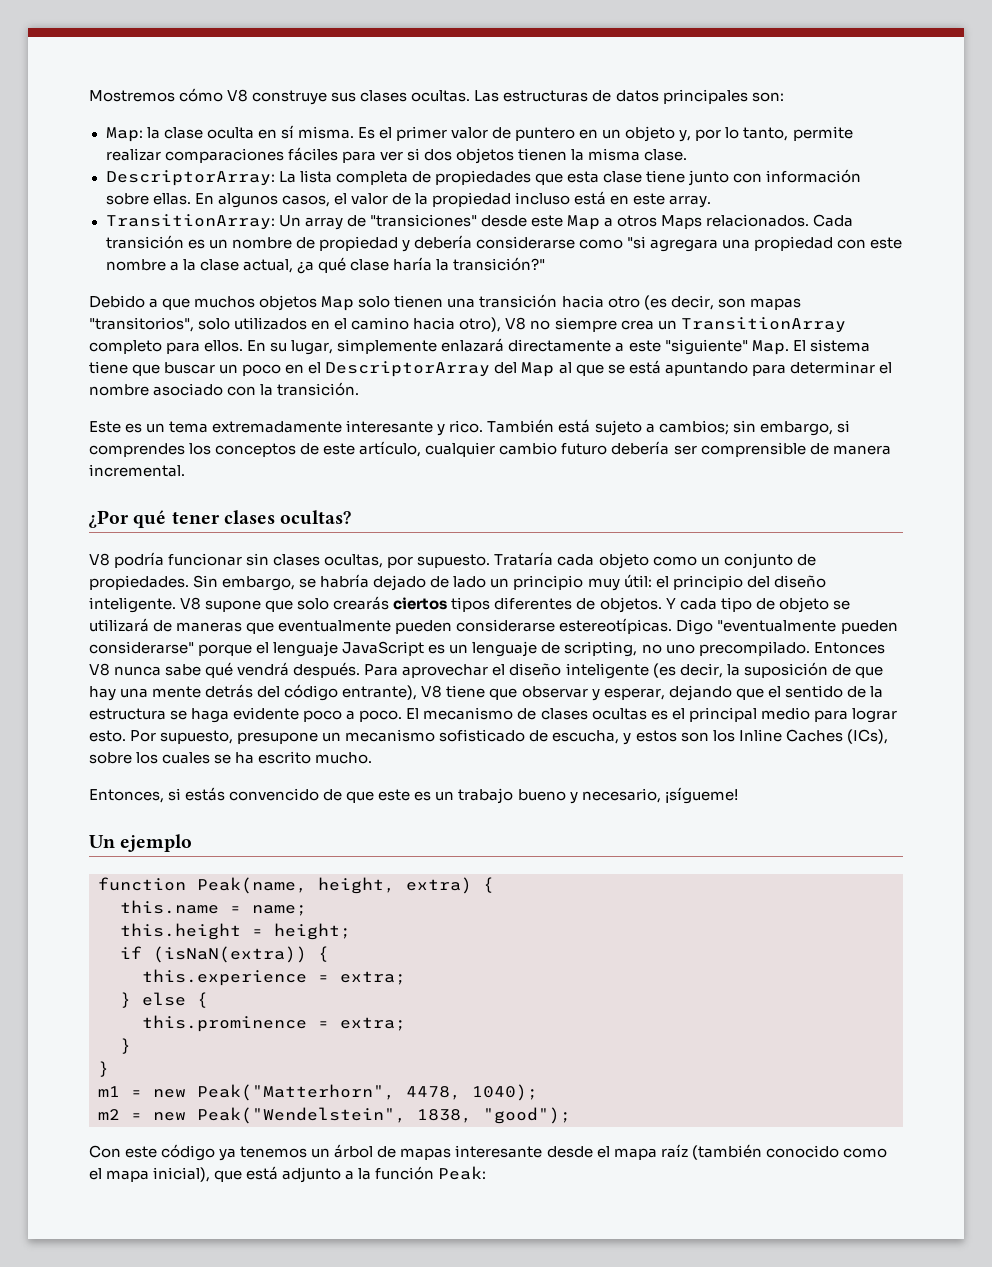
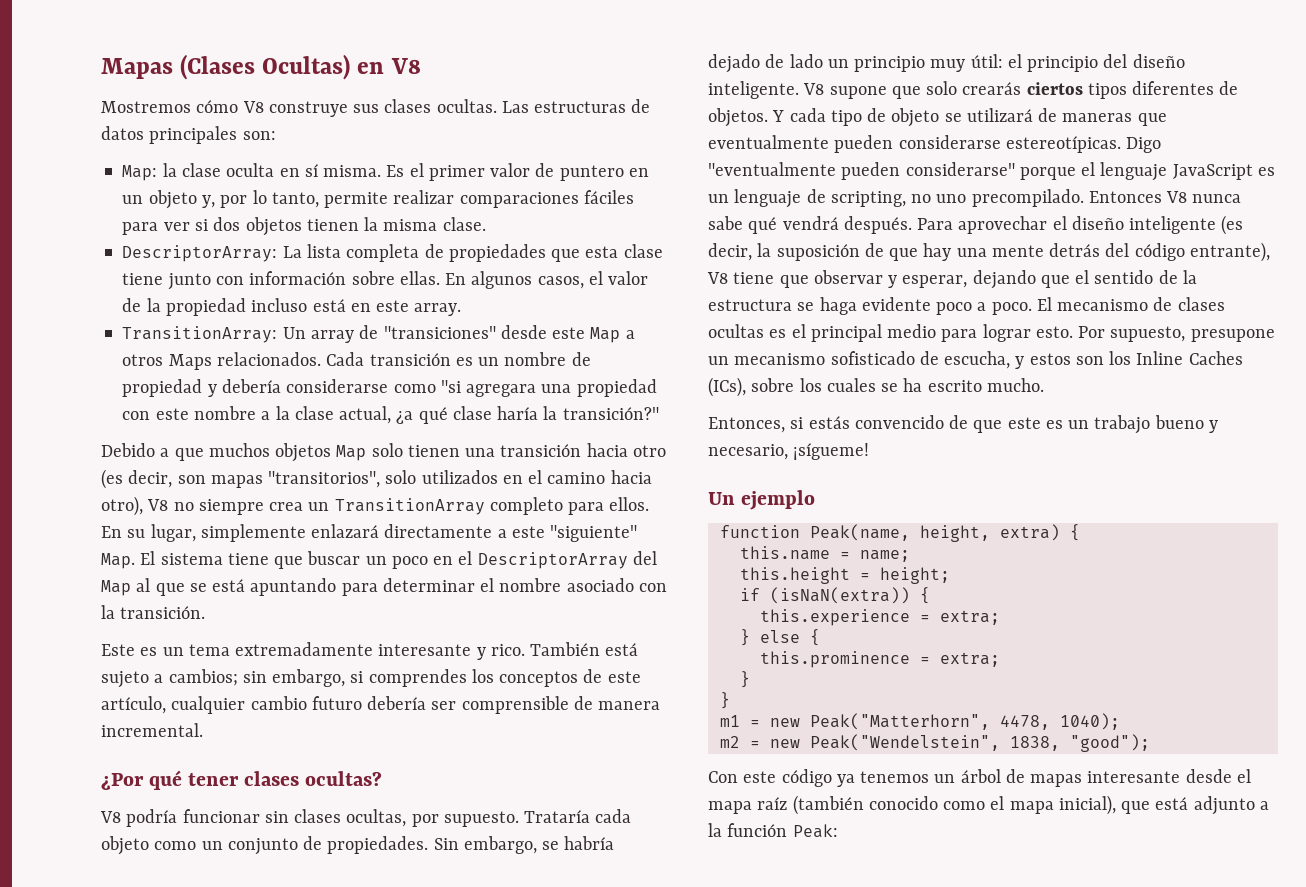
(89, 96) none -> [101,54,421,80] Mapas (Clases Ocultas) en V8 //

